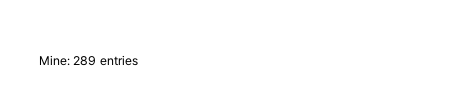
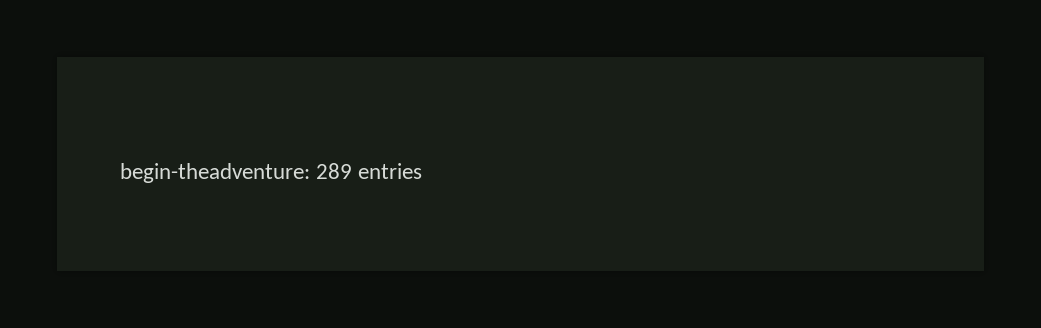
[39,55,70,66] Mine: -> [120,163,310,183] begin-theadventure:

